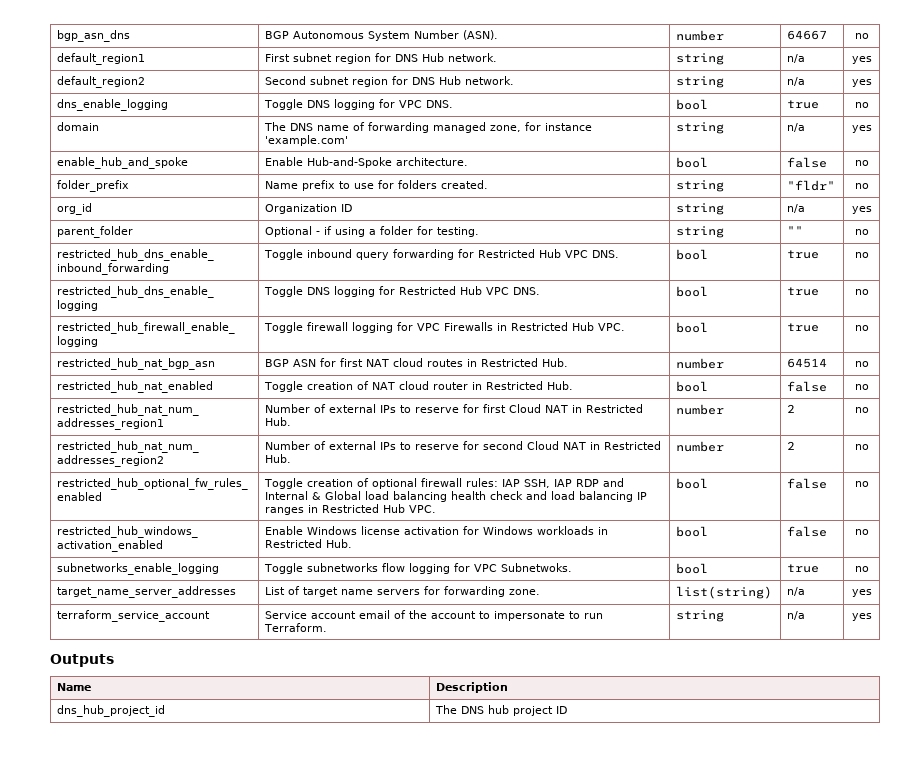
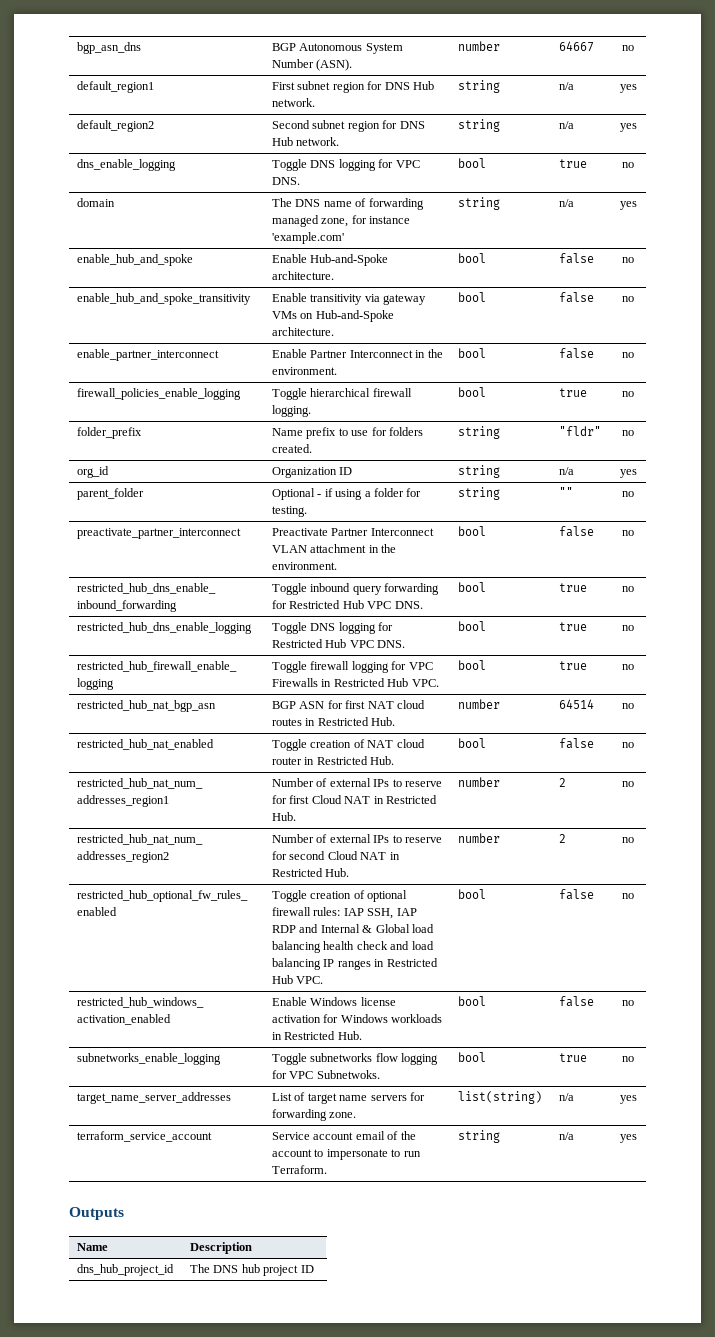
(869, 163) none -> [77,293,252,305] [272,293,427,305] [272,310,394,322] [272,327,335,336] [458,292,487,302] [559,292,595,303] [622,296,634,302] [77,349,220,361] [272,349,443,358] [272,367,338,375] [458,348,487,358] [559,348,595,359] [622,352,634,358] [77,388,242,400] [272,388,412,400] [272,405,312,417] [458,387,487,397] [559,388,588,397] [622,391,634,397] // enable_hub_and_spoke_transitivity | Enable transitivity via gateway VMs on Hub-and-Spoke architecture. | bool | false | no // enable_partner_interconnect | Enable Partner Interconnect in the environment. | bool | false | no // firewall_policies_enable_logging | Toggle hierarchical firewall logging. | bool | true | no
(869, 232) none -> [77,528,242,539] [272,528,434,536] [272,544,397,553] [272,562,338,570] [458,526,487,536] [559,526,595,537] [622,530,634,536] // preactivate_partner_interconnect | Preactivate Partner Interconnect VLAN attachment in the environment. | bool | false | no

